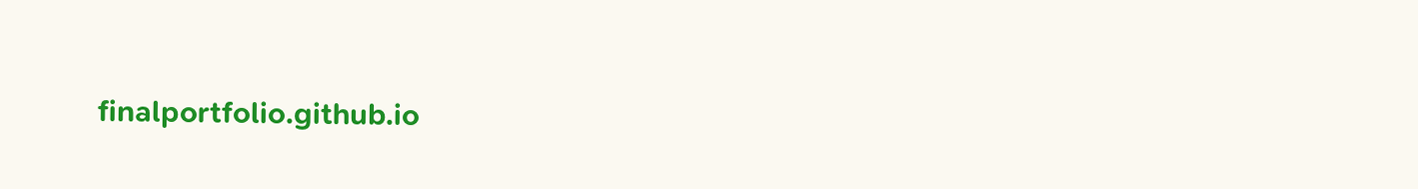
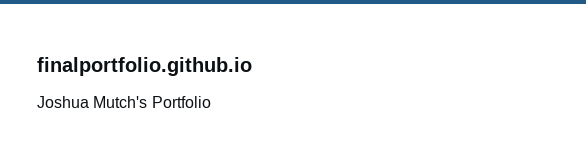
(420, 115) none -> [37,96,211,108] // Joshua Mutch's Portfolio

